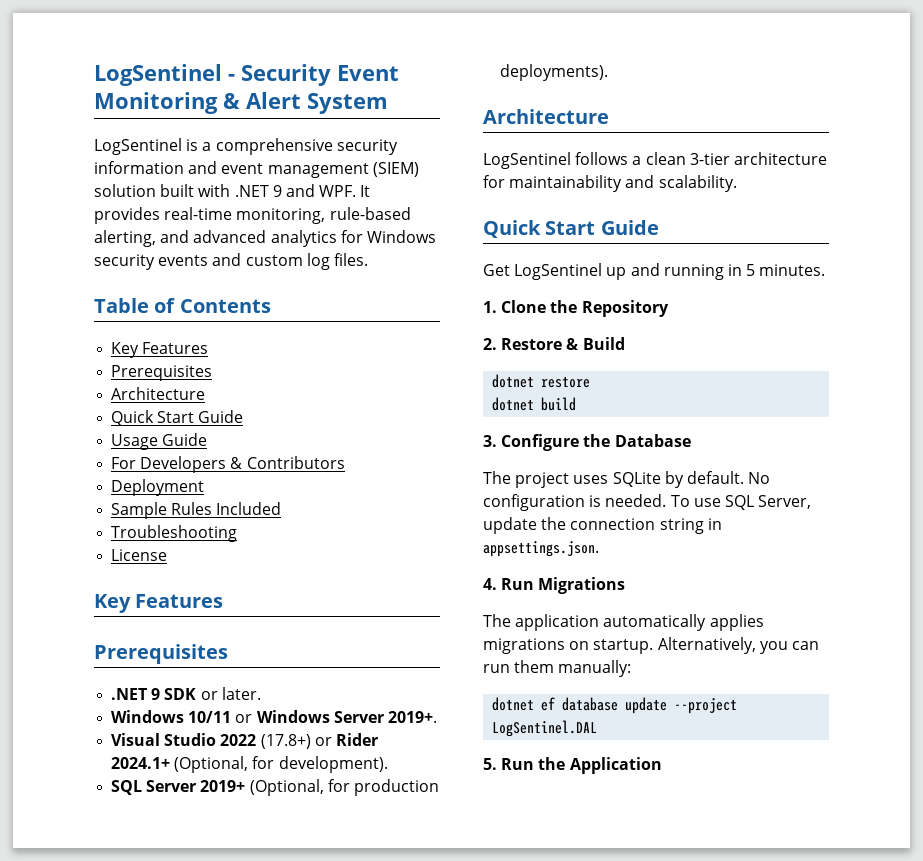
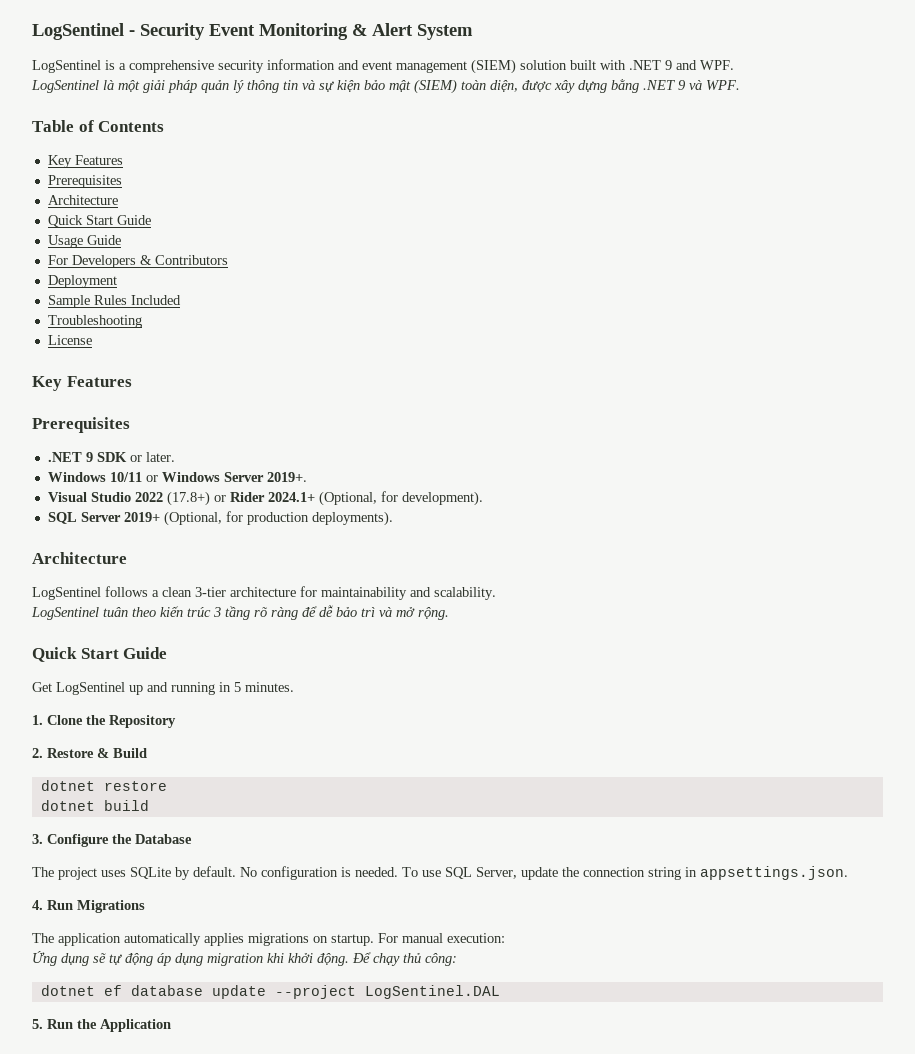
[360,185,371,197] [94,207,411,224] [94,230,436,247] [94,253,368,270] It provides real-time monitoring, rule-based alerting, and advanced analytics for Windows security events and custom log files. -> [31,79,740,94] // LogSentinel là một giải pháp quản lý thông tin và sự kiện bảo mật (SIEM) toàn diện, được xây dựng bằng .NET 9 và WPF.
(737, 183) none -> [31,605,449,620] // LogSentinel tuân theo kiến trúc 3 tầng rõ ràng để dễ bảo trì và mở rộng.
[657,637,819,654] [483,660,632,677] Alternatively, you can run them manually: -> [378,933,505,943] [32,951,457,966] For manual execution: // Ứng dụng sẽ tự động áp dụng migration khi khởi động. Để chạy thủ công:

